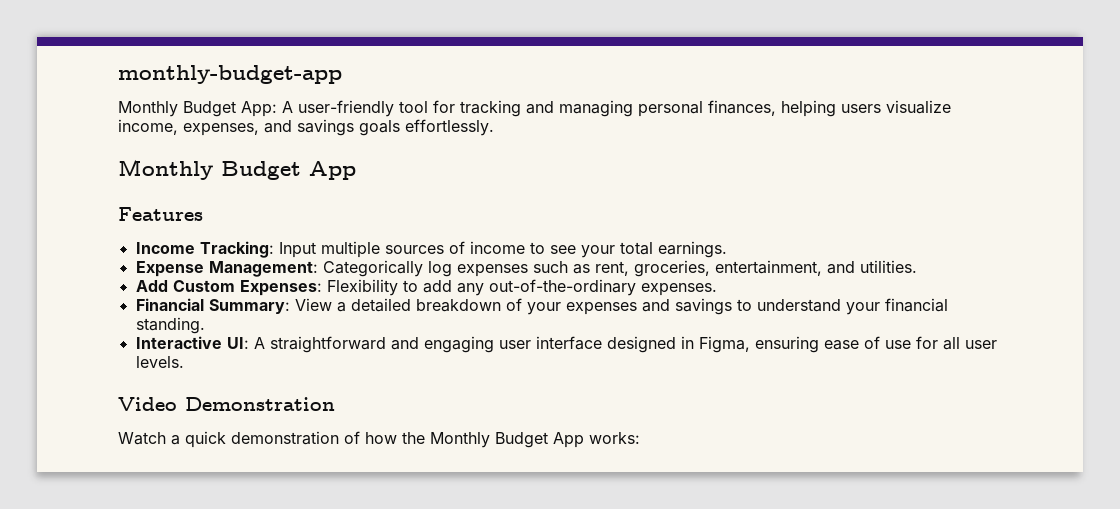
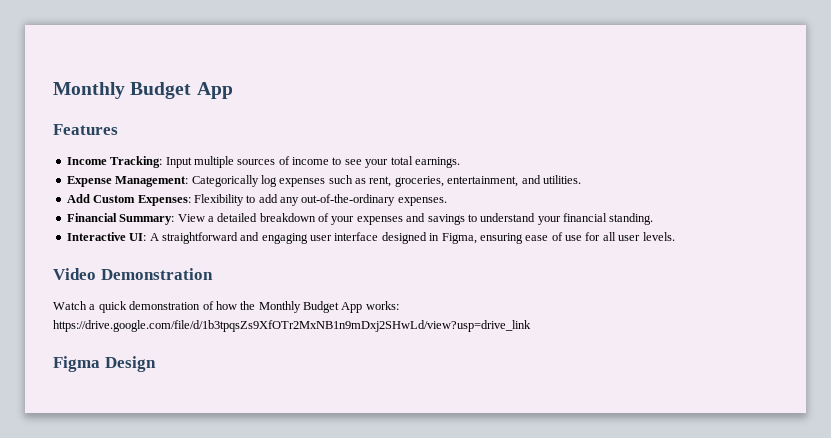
[118,65,342,84] [118,100,951,117] [118,119,494,136] monthly-budget-app // Monthly Budget App: A user-friendly tool for tracking and managing personal finances, helping users visualize income, expenses, and savings goals effortlessly. // -> (53, 90) none
(640, 438) none -> [53,320,531,332] [53,356,156,372] https://drive.google.com/file/d/1b3tpqsZs9XfOTr2MxNB1n9mDxj2SHwLd/view?usp=drive_link // Figma Design

